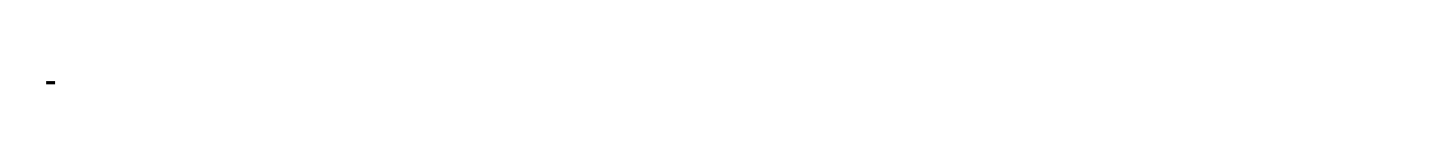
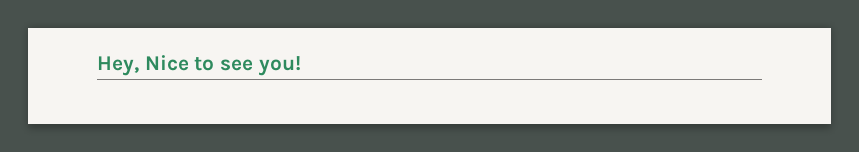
[45,81,56,91] - -> [97,55,301,76] Hey, Nice to see you!

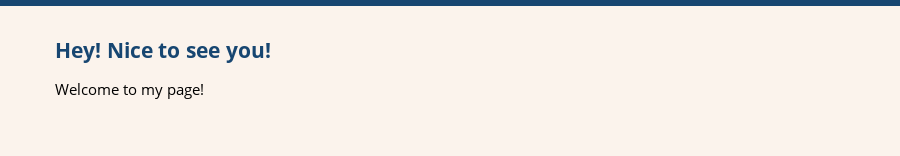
[97,56,139,76] Hey, -> [55,43,101,63] Hey!
(301, 66) none -> [55,83,205,99] // Welcome to my page!

